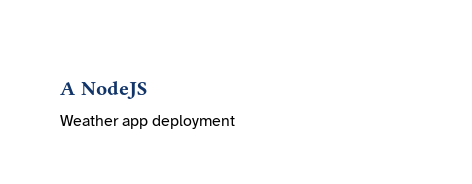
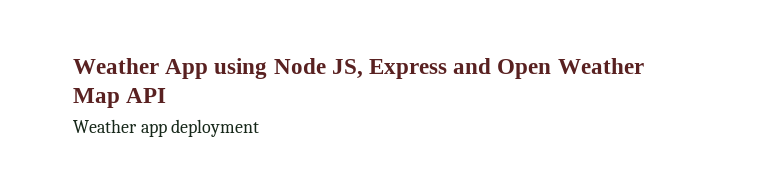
[60,81,147,99] A NodeJS -> [73,58,644,79] [73,88,167,108] Weather App using Node JS, Express and Open Weather Map API

